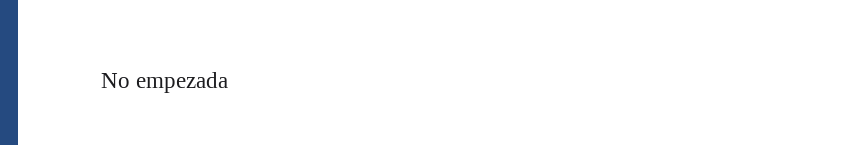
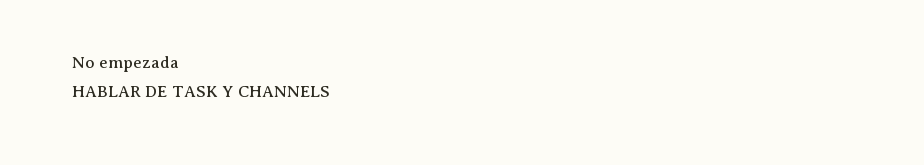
(229, 82) none -> [72,86,330,97] // HABLAR DE TASK Y CHANNELS

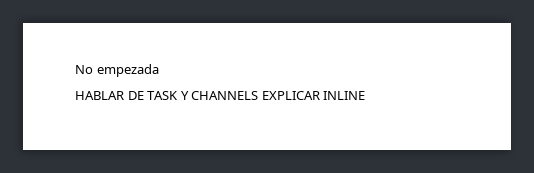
(330, 91) none -> [261,91,366,100] EXPLICAR INLINE

